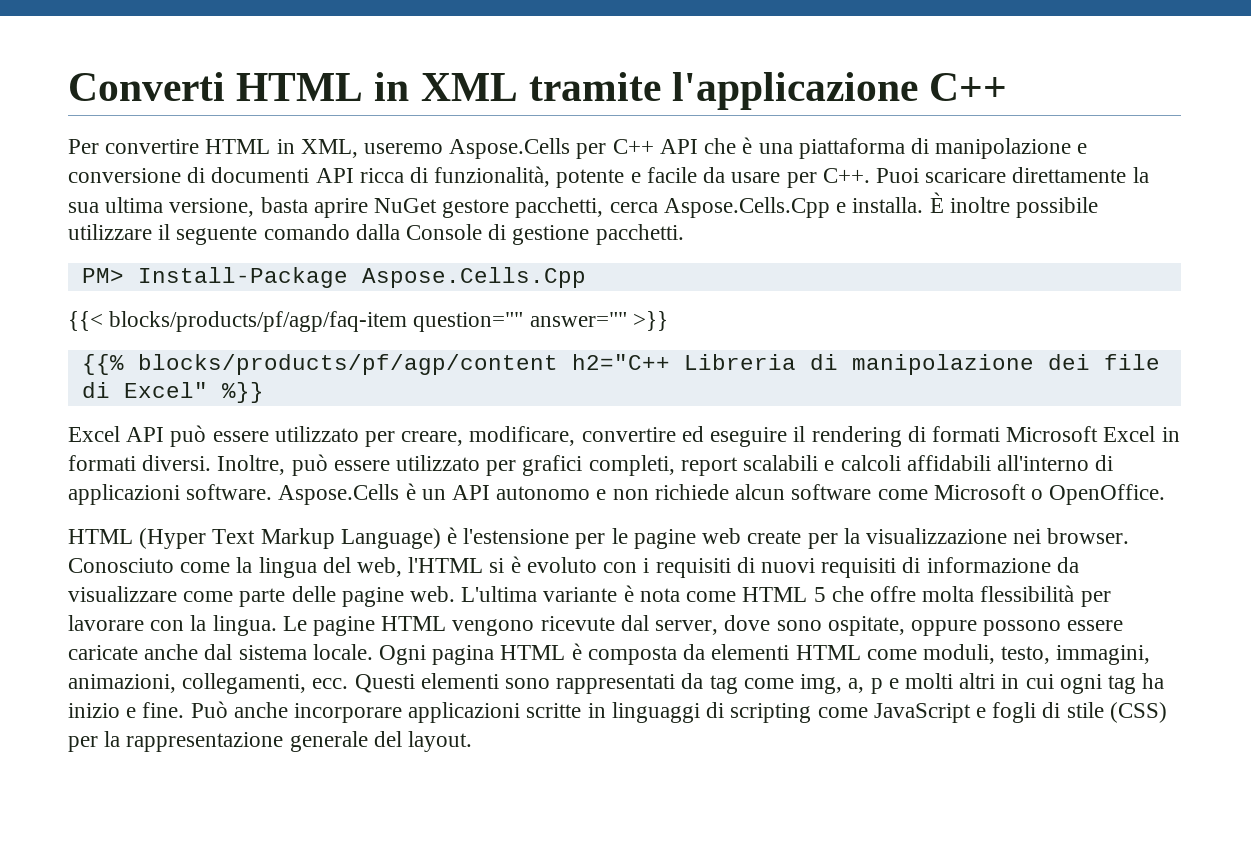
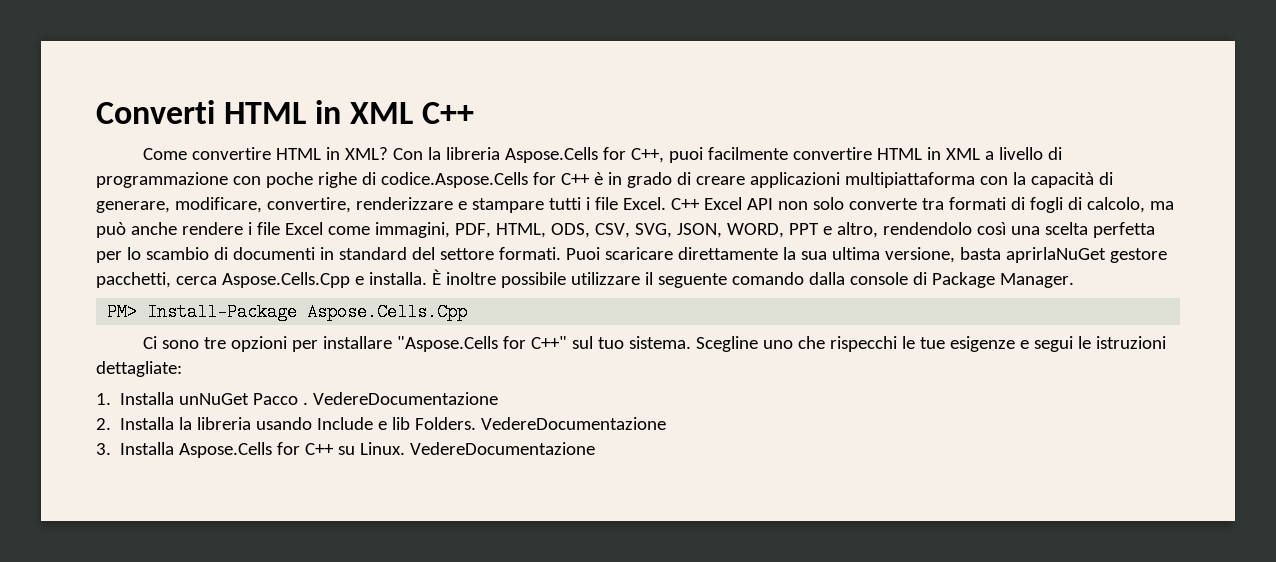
[528,72,919,110] tramite l'applicazione -> (414, 113) none
[68,137,1088,159] [68,166,870,188] Per convertire HTML in XML, useremo Aspose.Cells per C++ API che è una piattaforma di manipolazione e conversione di documenti API ricca di funzionalità, potente e facile da usare per C++. -> [143,147,1062,163] [96,172,1113,188] [96,197,1174,213] [96,222,1155,238] [96,247,561,263] Come convertire HTML in XML? Con la libreria Aspose.Cells for C++, puoi facilmente convertire HTML in XML a livello di programmazione con poche righe di codice.Aspose.Cells for C++ è in grado di creare applicazioni multipiattaforma con la capacità di generare, modificare, convertire, renderizzare e stampare tutti i file Excel. C++ Excel API non solo converte tra formati di fogli di calcolo, ma può anche rendere i file Excel come immagini, PDF, HTML, ODS, CSV, SVG, JSON, WORD, PPT e altro, rendendolo così una scelta perfetta per lo scambio di documenti in standard del settore formati.
[313,198,438,218] aprire NuGet -> [1005,247,1106,263] aprirlaNuGet
[406,224,684,245] Console di gestione pacchetti. -> [849,272,1074,288] console di Package Manager.
[68,311,668,332] [81,354,1160,375] [81,382,264,403] [68,425,1180,447] [68,454,1114,476] [68,483,1166,505] [68,527,1130,549] [68,556,1079,578] [68,585,1111,607] [68,615,1124,636] [68,643,1151,665] [68,673,1165,694] [68,701,1167,723] [68,731,473,752] {{< blocks/products/pf/agp/faq-item question="" answer="" >}} // {{% blocks/products/pf/agp/content h2="C++ Libreria di manipolazione dei file di Excel" %}} // Excel API può essere utilizzato per creare, modificare, convertire ed eseguire il rendering di formati Microsoft Excel in formati diversi. Inoltre, può essere utilizzato per grafici completi, report scalabili e calcoli affidabili all'interno di applicazioni software. Aspose.Cells è un API autonomo e non richiede alcun software come Microsoft o OpenOffice. // HTML (Hyper Text Markup Language) è l'estensione per le pagine web create per la visualizzazione nei browser. Conosciuto come la lingua del web, l'HTML si è evoluto con i requisiti di nuovi requisiti di informazione da visualizzare come parte delle pagine web. L'ultima variante è nota come HTML 5 che offre molta flessibilità per lavorare con la lingua. Le pagine HTML vengono ricevute dal server, dove sono ospitate, oppure possono essere caricate anche dal sistema locale. Ogni pagina HTML è composta da elementi HTML come moduli, testo, immagini, animazioni, collegamenti, ecc. Questi elementi sono rappresentati da tag come img, a, p e molti altri in cui ogni tag ha inizio e fine. Può anche incorporare applicazioni scritte in linguaggi di scripting come JavaScript e fogli di stile (CSS) per la rappresentazione generale del layout. -> [143,336,1166,352] [96,361,182,377] [96,392,499,405] [96,417,667,430] [96,442,596,458] Ci sono tre opzioni per installare "Aspose.Cells for C++" sul tuo sistema. Scegline uno che rispecchi le tue esigenze e segui le istruzioni dettagliate: // 1. Installa unNuGet Pacco . VedereDocumentazione // 2. Installa la libreria usando Include e lib Folders. VedereDocumentazione // 3. Installa Aspose.Cells for C++ su Linux. VedereDocumentazione

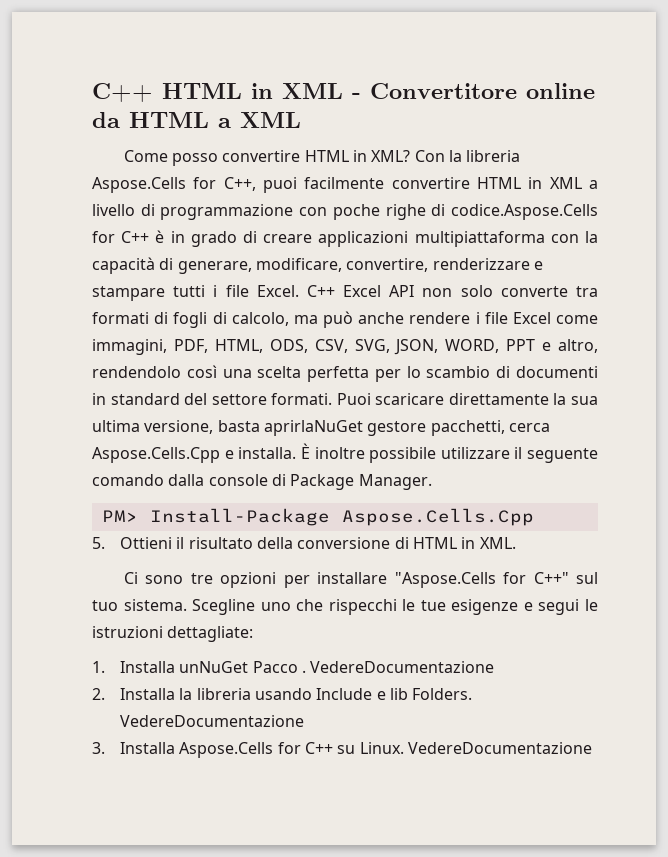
[96,100,475,124] Converti HTML in XML C++ -> [92,83,595,102] [92,112,301,128] C++ HTML in XML - Convertitore online da HTML a XML
(188, 154) none -> [171,153,218,166] posso
(468, 312) none -> [92,537,516,549] // 5. Ottieni il risultato della conversione di HTML in XML.

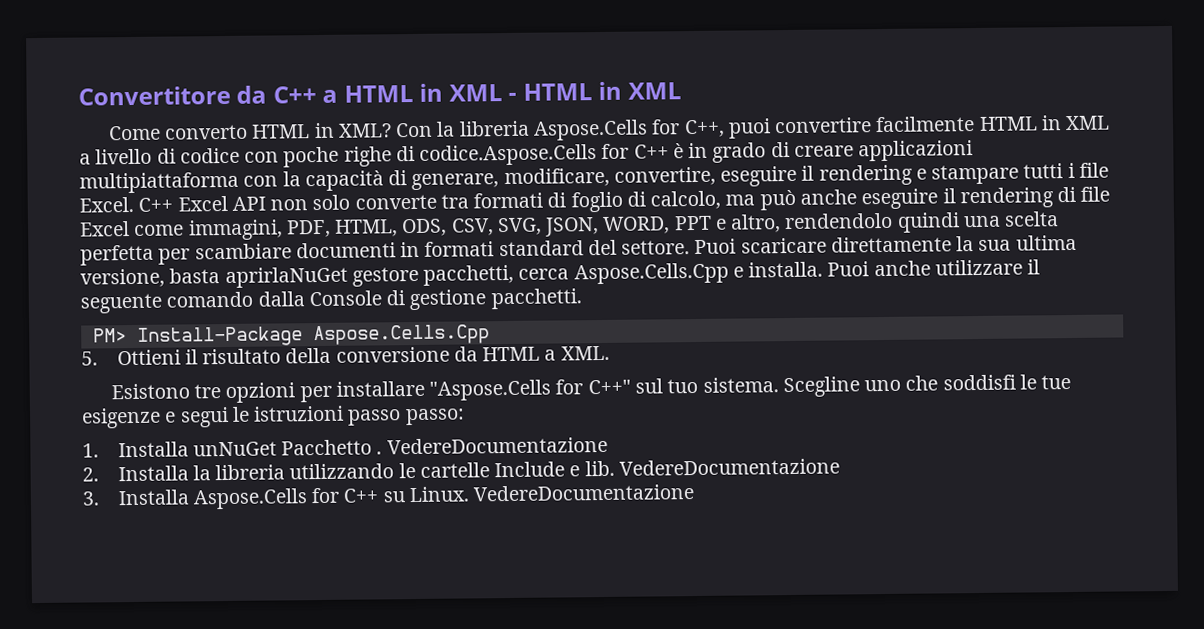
[92,83,595,102] [92,112,231,128] C++ HTML in XML - Convertitore online da HTML a -> [78,81,623,106] Convertitore da C++ a HTML in XML - HTML in
[171,150,301,166] posso convertire -> [164,124,249,140] converto
[304,177,470,189] facilmente convertire -> [774,116,976,134] convertire facilmente
[160,204,294,220] programmazione -> [179,147,240,164] codice
[432,258,530,270] renderizzare -> [720,164,913,187] eseguire il rendering
[173,312,208,328] fogli -> [570,191,623,213] foglio
[409,312,480,324] rendere i -> [861,186,1077,210] eseguire il rendering di
[186,365,217,378] così -> [896,212,960,233] quindi
[406,366,511,378] lo scambio di -> [194,243,292,260] scambiare
(106, 399) none -> [424,241,495,257] formati
[211,393,333,405] settore formati. -> [621,240,691,255] settore.
[300,443,437,463] È inoltre possibile -> [827,260,931,277] Puoi anche
[208,474,432,490] console di Package Manager. -> [308,288,582,311] Console di gestione pacchetti.
[394,537,476,549] di HTML in -> [453,346,557,362] da HTML a
[123,572,184,584] Ci sono -> [110,383,190,400] Esistono
[328,599,397,615] rispecchi -> [942,374,1016,391] soddisfi
[167,626,254,642] dettagliate: -> [347,408,465,426] passo passo:
[252,661,298,673] Pacco -> [281,439,373,456] Pacchetto
[255,688,473,700] usando Include e lib Folders. -> [289,460,615,480] utilizzando le cartelle Include e lib.

